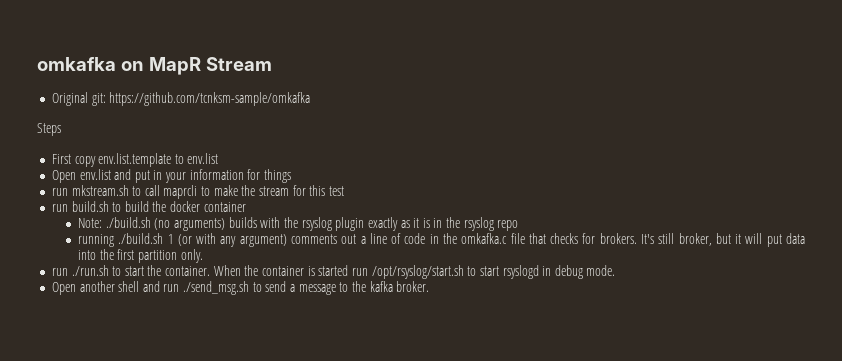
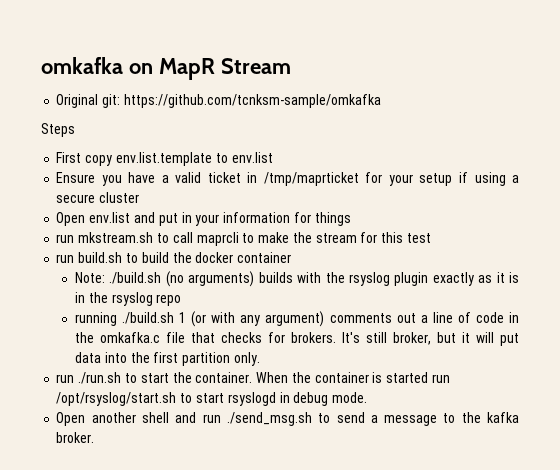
(219, 158) none -> [56,172,519,186] [56,192,140,203] // Ensure you have a valid ticket in /tmp/maprticket for your setup if using a secure cluster

